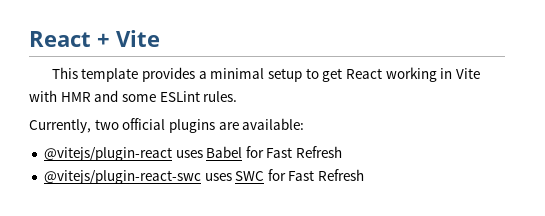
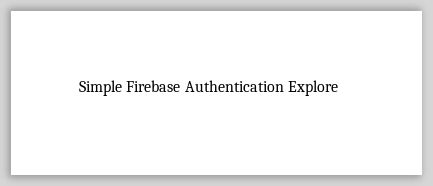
[29,30,160,47] [51,67,480,82] [29,90,238,102] [29,118,305,133] [43,146,343,161] [43,169,365,184] React + Vite // This template provides a minimal setup to get React working in Vite with HMR and some ESLint rules. // Currently, two official plugins are available: // @vitejs/plugin-react uses Babel for Fast Refresh // @vitejs/plugin-react-swc uses SWC for Fast Refresh -> [79,80,338,96] Simple Firebase Authentication Explore

